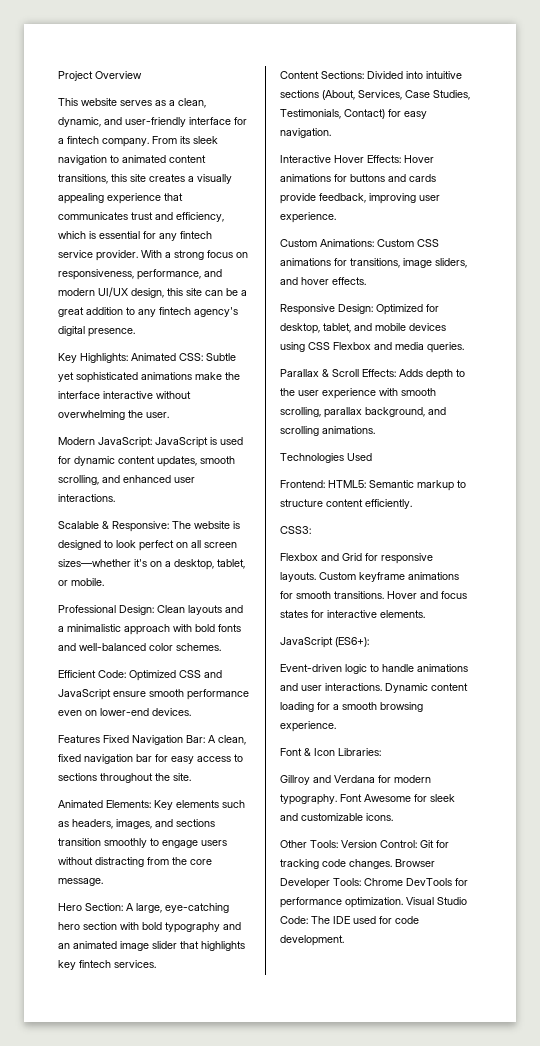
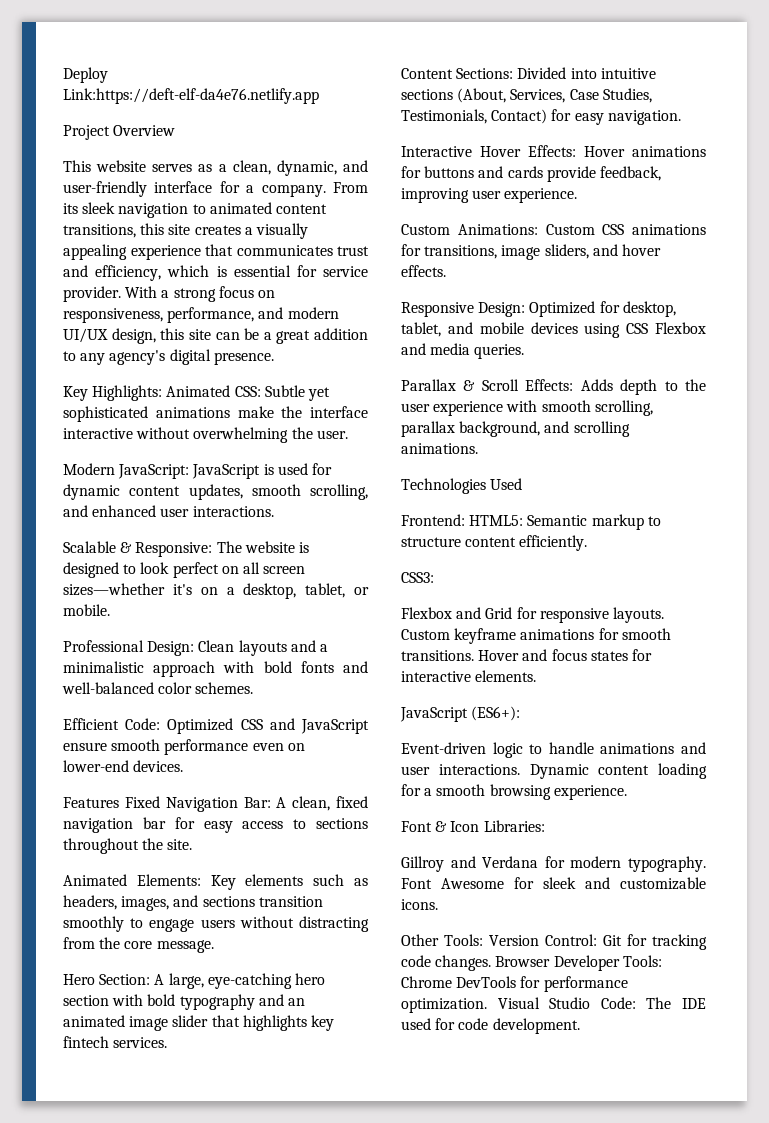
(58, 76) none -> [63,67,108,83] [63,88,319,104] Deploy Link:https://deft-elf-da4e76.netlify.app //
[67,136,99,144] fintech -> (255, 189) none
[159,231,212,241] any fintech -> (317, 271) none
[159,307,191,315] fintech -> (106, 359) none

